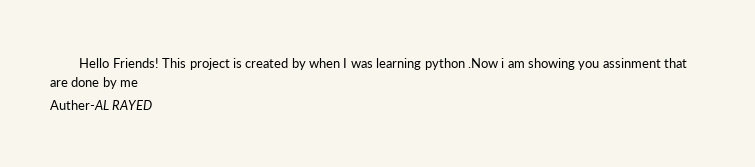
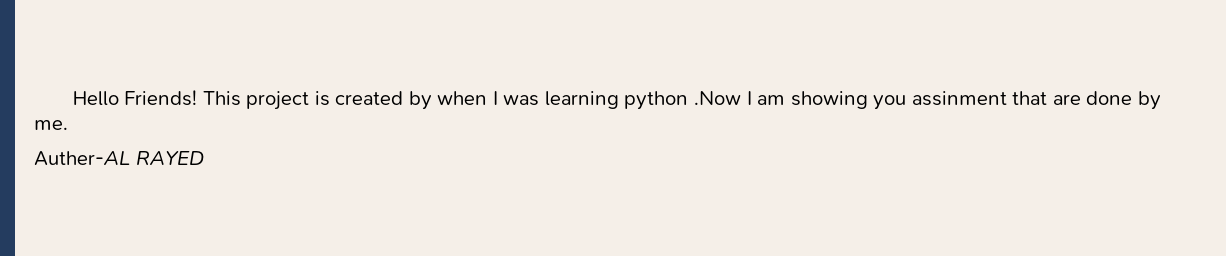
[501,58,505,68] i -> [746,91,752,105] I
[120,80,139,87] me -> [34,120,68,130] me.

